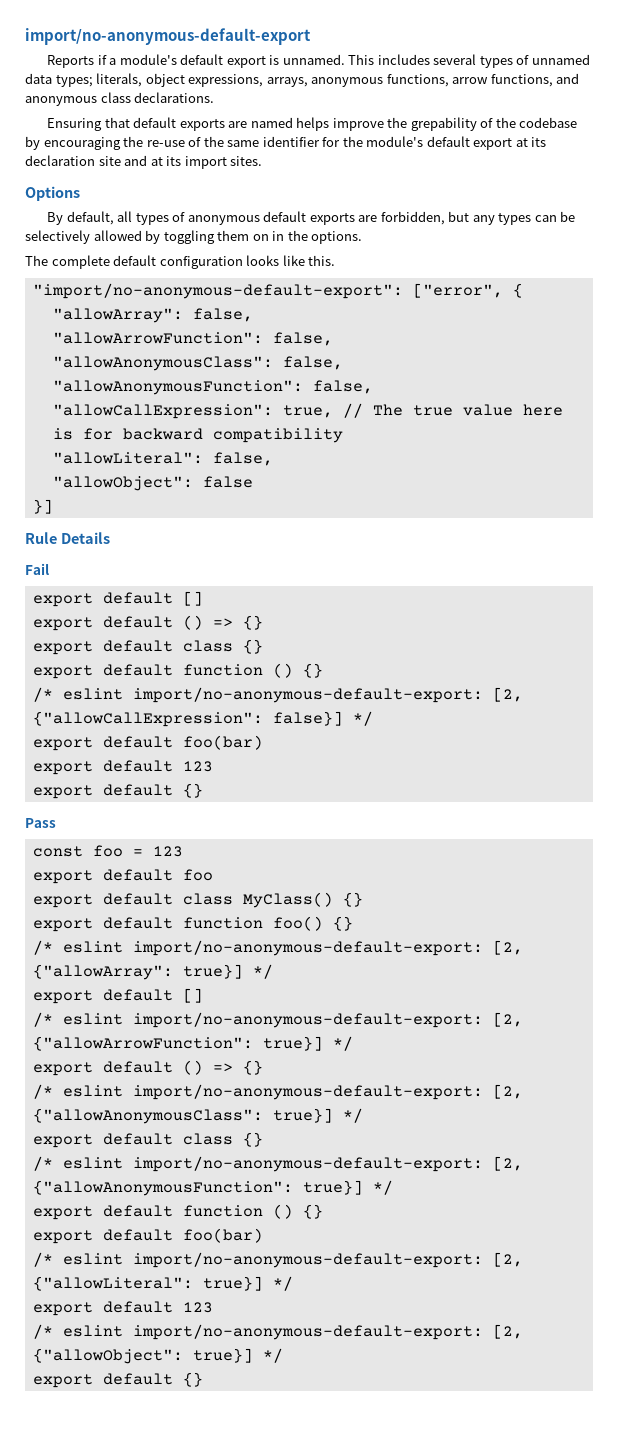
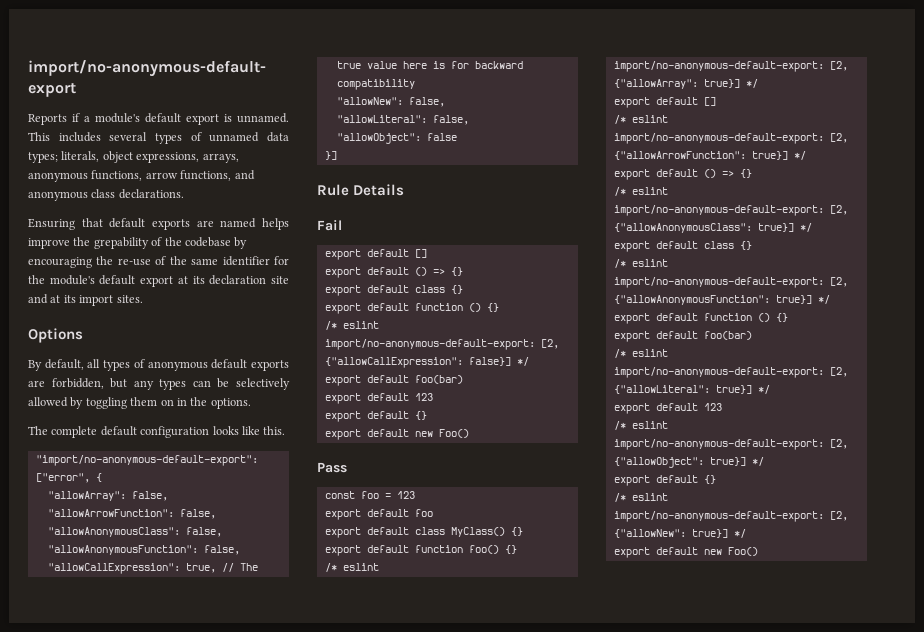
(343, 435) none -> [336,97,445,107] // "allowNew": false,
(203, 790) none -> [324,429,469,440] // export default new Foo()
(203, 1379) none -> [613,493,668,502] [613,511,848,522] [613,529,746,538] [613,547,758,558] // /* eslint import/no-anonymous-default-export: [2, {"allowNew": true}] */ // export default new Foo()

